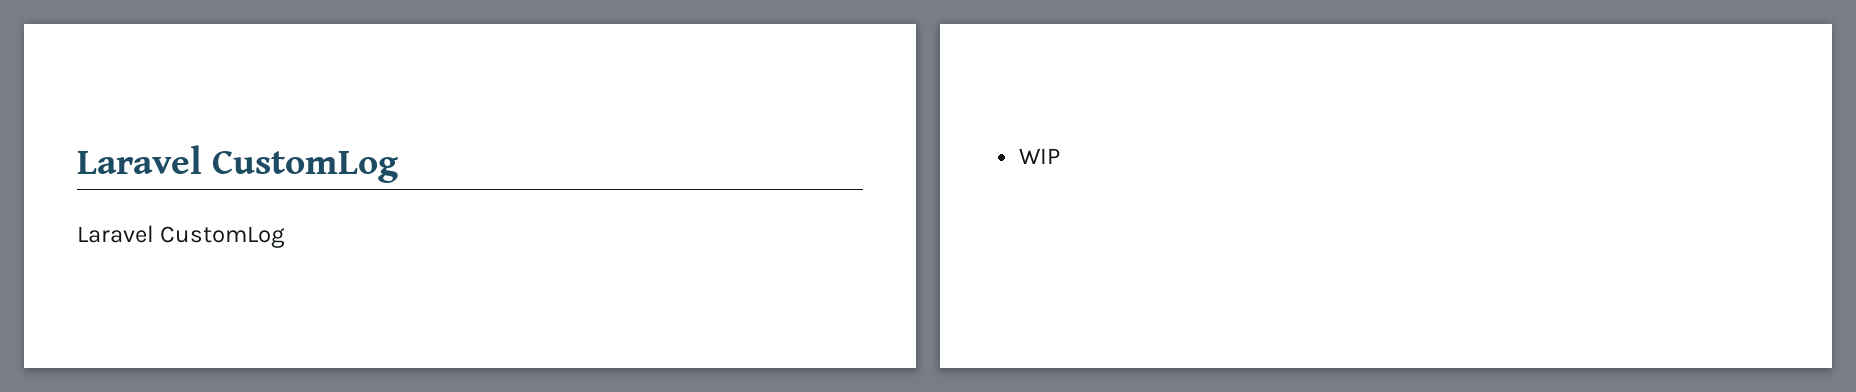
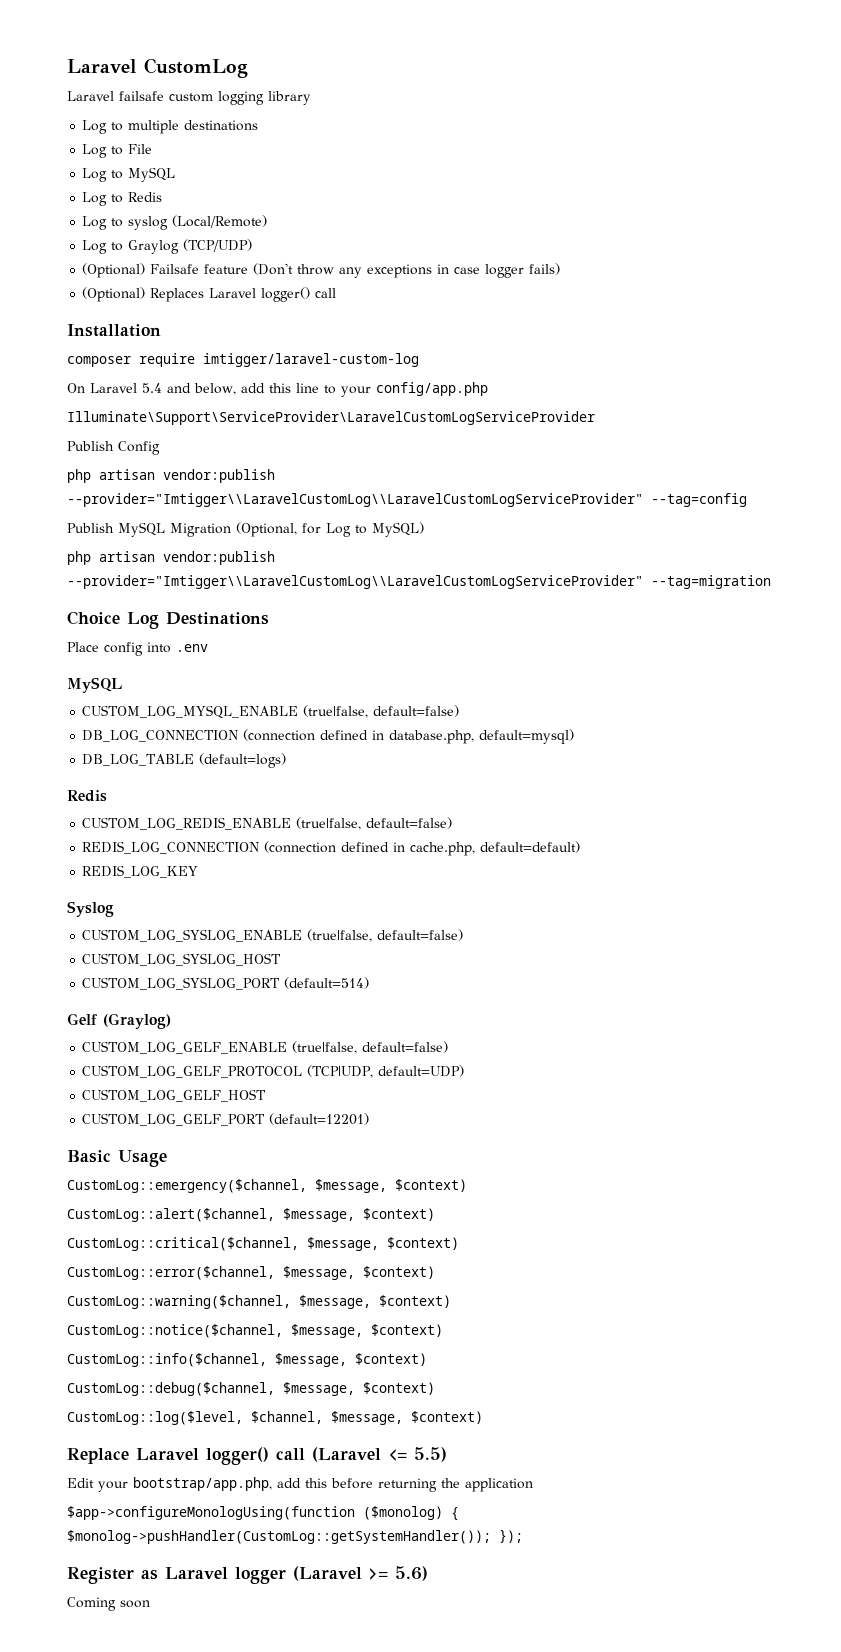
[160,226,286,248] [1019,148,1061,164] CustomLog // WIP -> [119,91,311,105] [82,120,259,134] [82,144,153,158] [82,167,176,182] [82,192,163,206] [82,215,268,230] [82,239,253,254] [82,263,561,278] [82,287,337,302] [67,324,161,337] [67,353,419,367] [67,382,488,397] [67,411,595,425] [67,441,160,455] [67,469,275,483] [67,493,747,507] [67,522,424,537] [67,551,275,565] [67,575,771,589] [67,611,269,629] [67,642,208,656] [67,677,122,693] [82,705,460,719] [82,729,575,744] [82,753,287,768] [67,790,107,802] [82,817,453,830] [82,841,581,856] [82,865,199,878] [67,901,114,917] [82,929,464,942] [82,953,282,966] [82,977,370,990] [67,1013,171,1029] [82,1041,449,1054] [82,1065,465,1078] [82,1089,267,1102] [82,1113,370,1126] [67,1150,167,1167] [67,1179,467,1193] [67,1208,435,1222] [67,1237,459,1251] [67,1266,435,1280] [67,1295,451,1309] [67,1324,443,1338] [67,1353,427,1367] [67,1382,435,1396] [67,1411,483,1425] [67,1447,447,1465] [67,1477,533,1492] [67,1506,459,1521] [67,1529,523,1544] [67,1566,428,1584] [67,1597,150,1611] failsafe custom logging library // Log to multiple destinations // Log to File // Log to MySQL // Log to Redis // Log to syslog (Local/Remote) // Log to Graylog (TCP/UDP) // (Optional) Failsafe feature (Don't throw any exceptions in case logger fails) // (Optional) Replaces Laravel logger() call // Installation // composer require imtigger/laravel-custom-log // On Laravel 5.4 and below, add this line to your config/app.php // Illuminate\Support\ServiceProvider\LaravelCustomLogServiceProvider // Publish Config // php artisan vendor:publish --provider="Imtigger\\LaravelCustomLog\\LaravelCustomLogServiceProvider" --tag=config // Publish MySQL Migration (Optional, for Log to MySQL) // php artisan vendor:publish --provider="Imtigger\\LaravelCustomLog\\LaravelCustomLogServiceProvider" --tag=migration // Choice Log Destinations // Place config into .env // MySQL // CUSTOM_LOG_MYSQL_ENABLE (true|false, default=false) // DB_LOG_CONNECTION (connection defined in database.php, default=mysql) // DB_LOG_TABLE (default=logs) // Redis // CUSTOM_LOG_REDIS_ENABLE (true|false, default=false) // REDIS_LOG_CONNECTION (connection defined in cache.php, default=default) // REDIS_LOG_KEY // Syslog // CUSTOM_LOG_SYSLOG_ENABLE (true|false, default=false) // CUSTOM_LOG_SYSLOG_HOST // CUSTOM_LOG_SYSLOG_PORT (default=514) // Gelf (Graylog) // CUSTOM_LOG_GELF_ENABLE (true|false, default=false) // CUSTOM_LOG_GELF_PROTOCOL (TCP|UDP, default=UDP) // CUSTOM_LOG_GELF_HOST // CUSTOM_LOG_GELF_PORT (default=12201) // Basic Usage // CustomLog::emergency($channel, $message, $context) // CustomLog::alert($channel, $message, $context) // CustomLog::critical($channel, $message, $context) // CustomLog::error($channel, $message, $context) // CustomLog::warning($channel, $message, $context) // CustomLog::notice($channel, $message, $context) // CustomLog::info($channel, $message, $context) // CustomLog::debug($channel, $message, $context) // CustomLog::log($level, $channel, $message, $context) // Replace Laravel logger() call (Laravel <= 5.5) // Edit your bootstrap/app.php, add this before returning the application // $app->configureMonologUsing(function ($monolog) { $monolog->pushHandler(CustomLog::getSystemHandler()); }); // Register as Laravel logger (Laravel >= 5.6) // Coming soon

